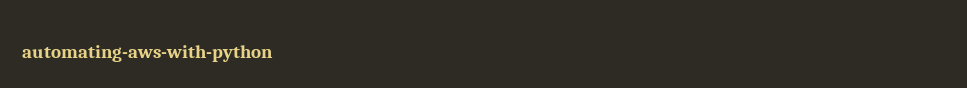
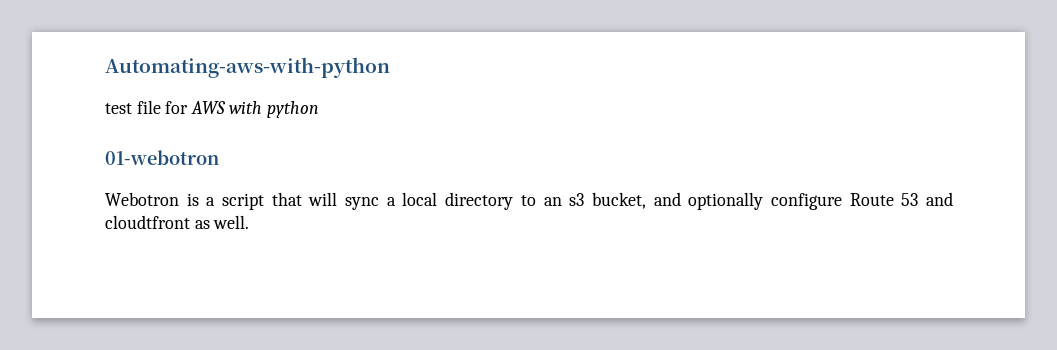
[22,45,273,62] automating-aws-with-python -> [105,57,390,78] [105,100,319,118] [105,150,219,165] [105,192,954,210] [105,215,250,229] Automating-aws-with-python // test file for AWS with python // 01-webotron // Webotron is a script that will sync a local directory to an s3 bucket, and optionally configure Route 53 and cloudtfront as well.

